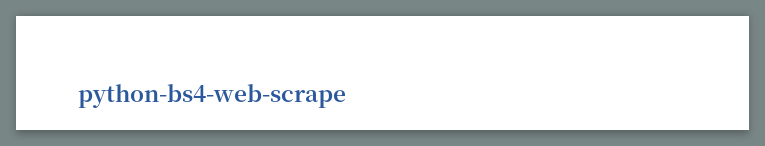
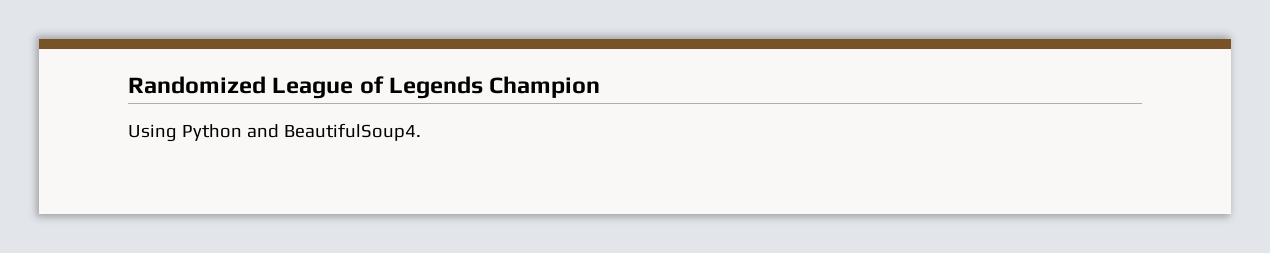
[78,84,346,108] python-bs4-web-scrape -> [128,76,601,99] [128,123,421,142] Randomized League of Legends Champion // Using Python and BeautifulSoup4.

